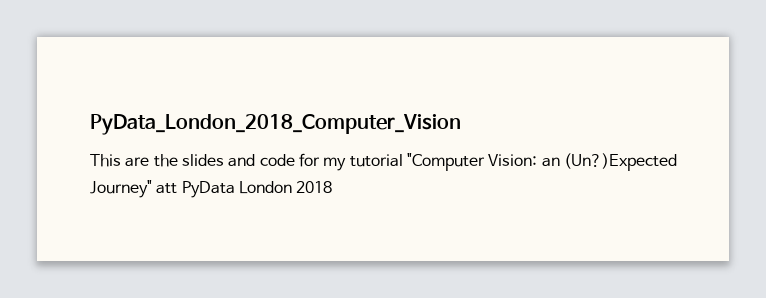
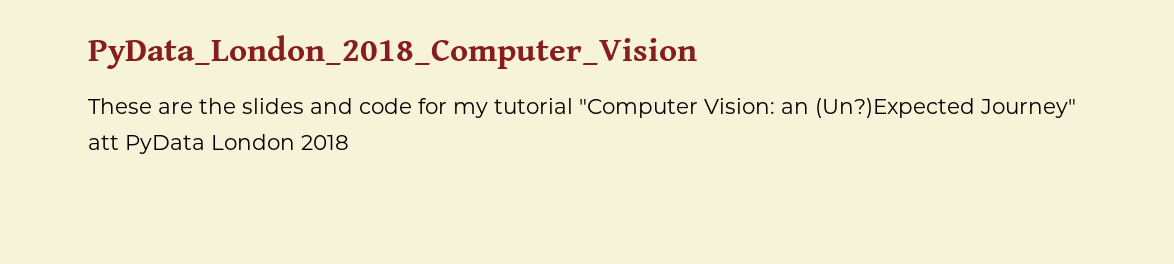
[90,154,121,167] This -> [88,98,152,114] These

